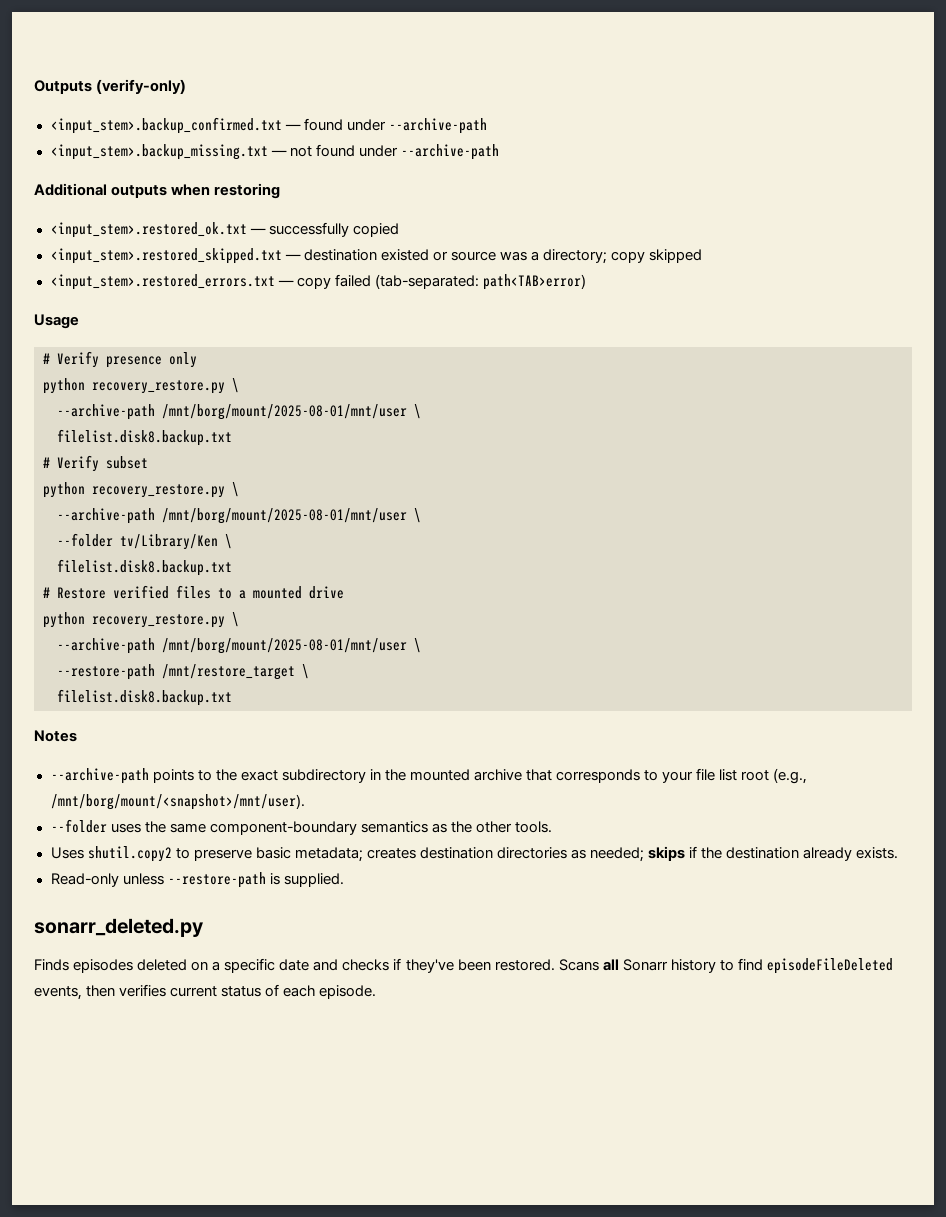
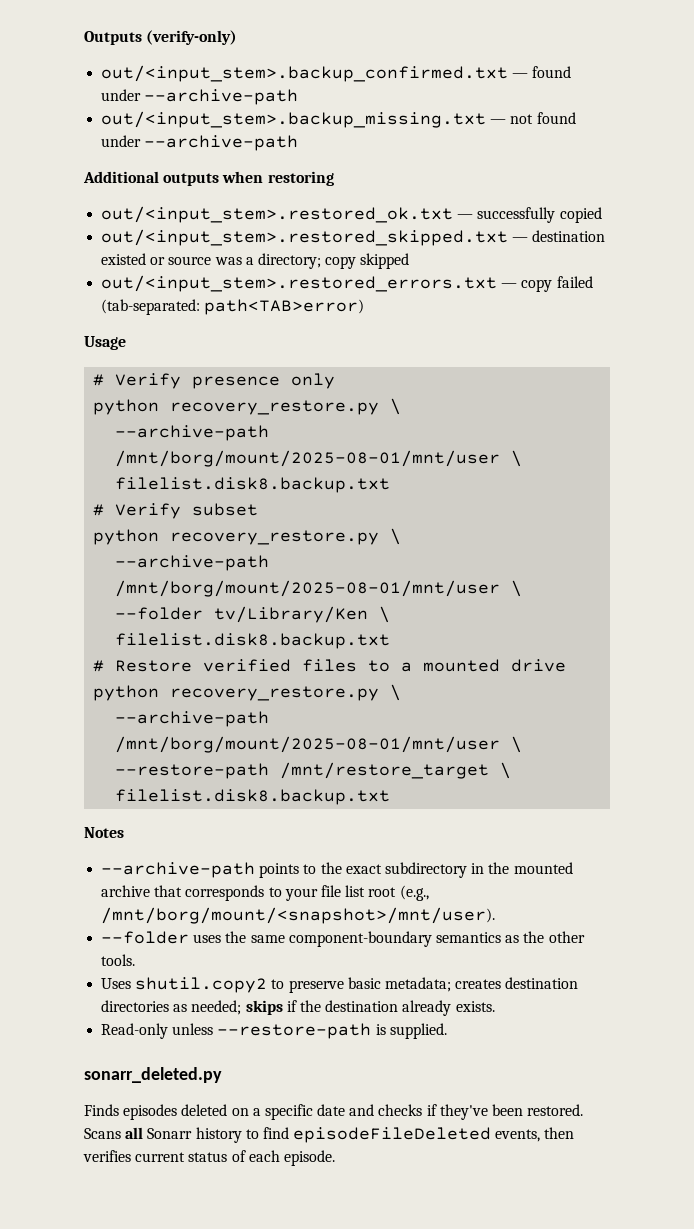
[50,117,282,134] <input_stem>.backup_confirmed.txt -> [101,65,509,82] out/<input_stem>.backup_confirmed.txt
[50,144,268,160] <input_stem>.backup_missing.txt -> [101,111,487,128] out/<input_stem>.backup_missing.txt
[50,222,247,238] <input_stem>.restored_ok.txt -> [101,206,454,223] out/<input_stem>.restored_ok.txt
[50,248,282,264] <input_stem>.restored_skipped.txt -> [101,229,509,246] out/<input_stem>.restored_skipped.txt
[50,274,275,290] <input_stem>.restored_errors.txt -> [101,275,498,292] out/<input_stem>.restored_errors.txt

